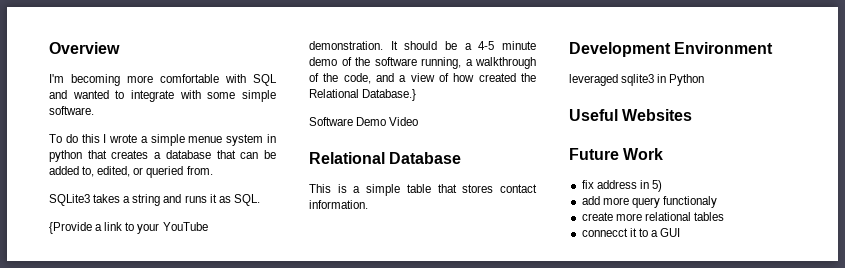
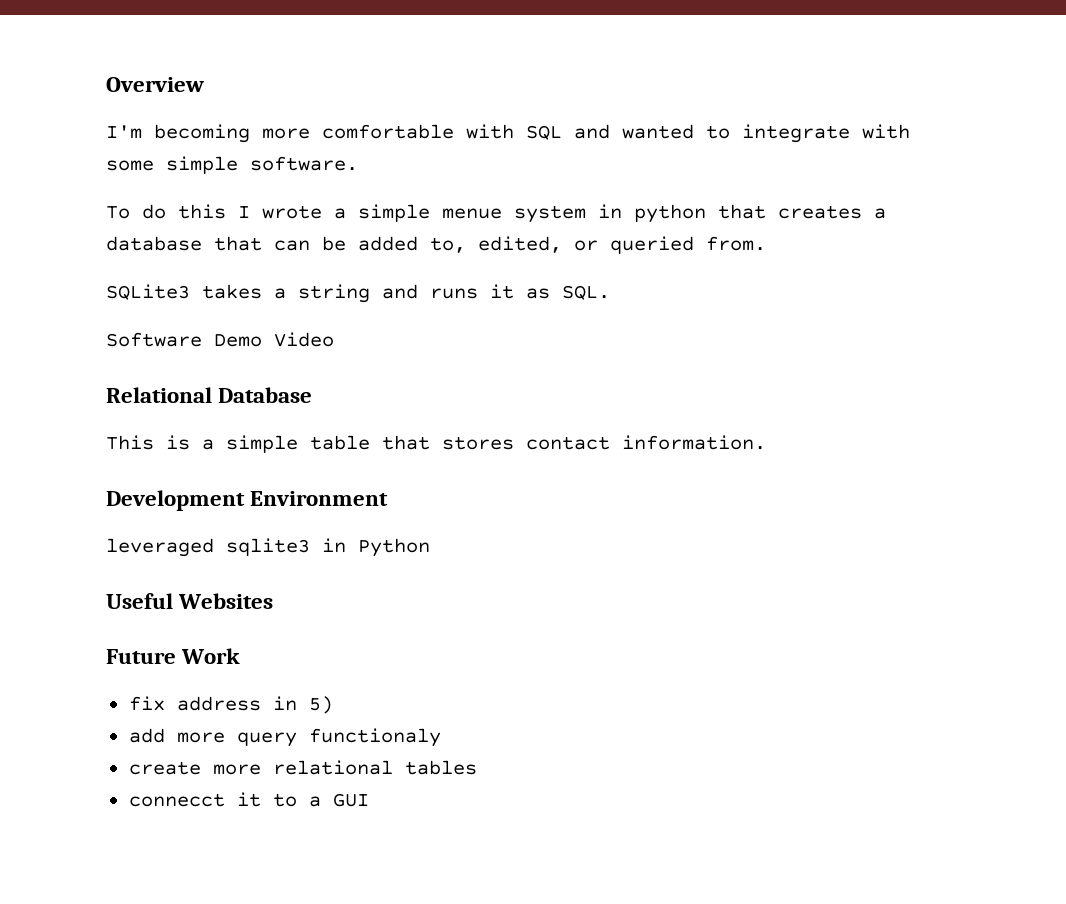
[49,222,208,234] [309,41,536,50] [309,57,536,69] [309,73,536,84] [309,89,417,101] // {Provide a link to your YouTube demonstration. It should be a 4-5 minute demo of the software running, a walkthrough of the code, and a view of how created the Relational Database.} -> (610, 292) none

